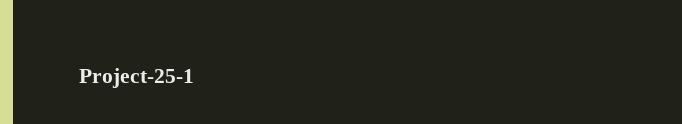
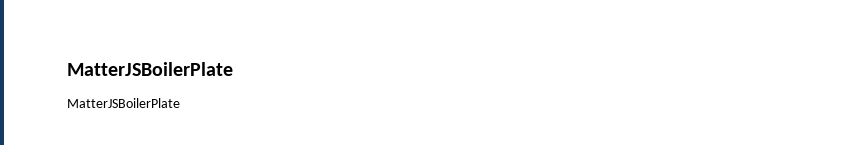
[79,68,194,88] Project-25-1 -> [67,62,233,76] [67,98,180,108] MatterJSBoilerPlate // MatterJSBoilerPlate

